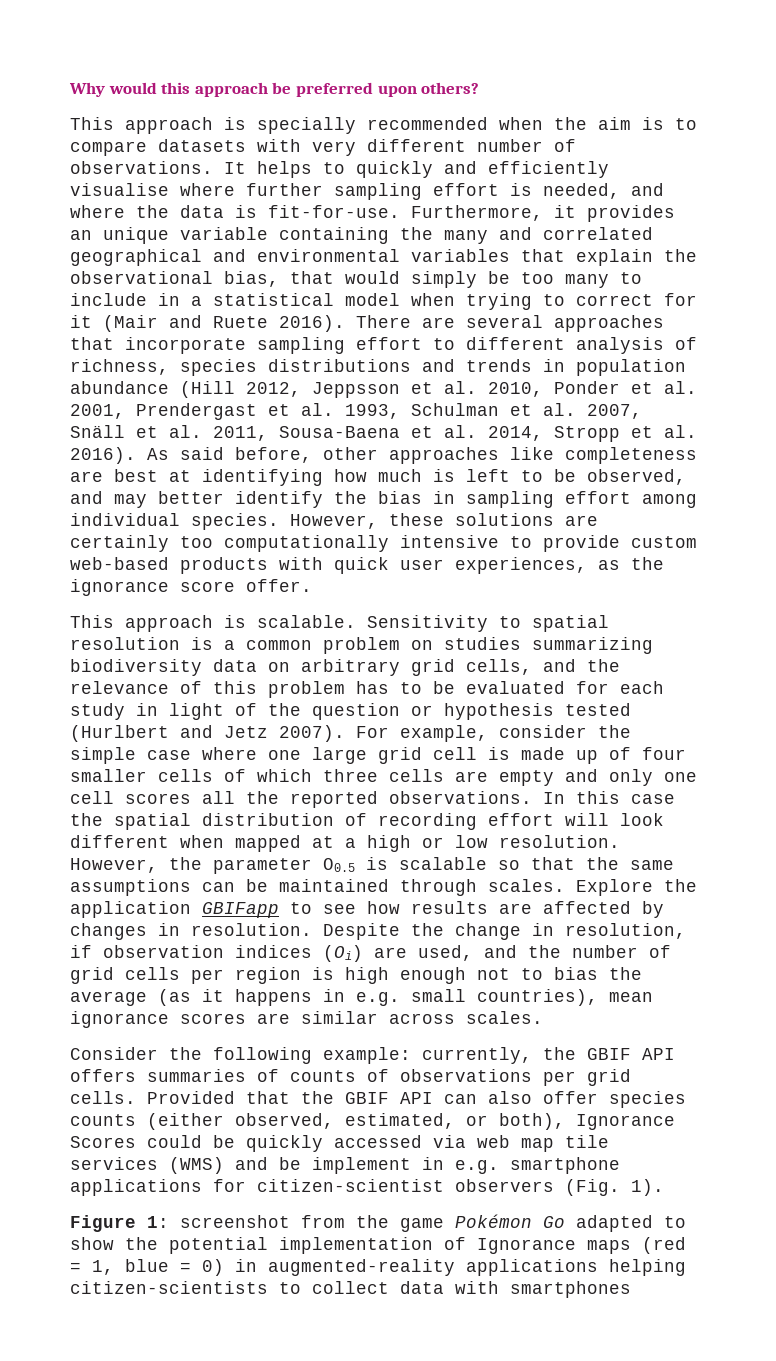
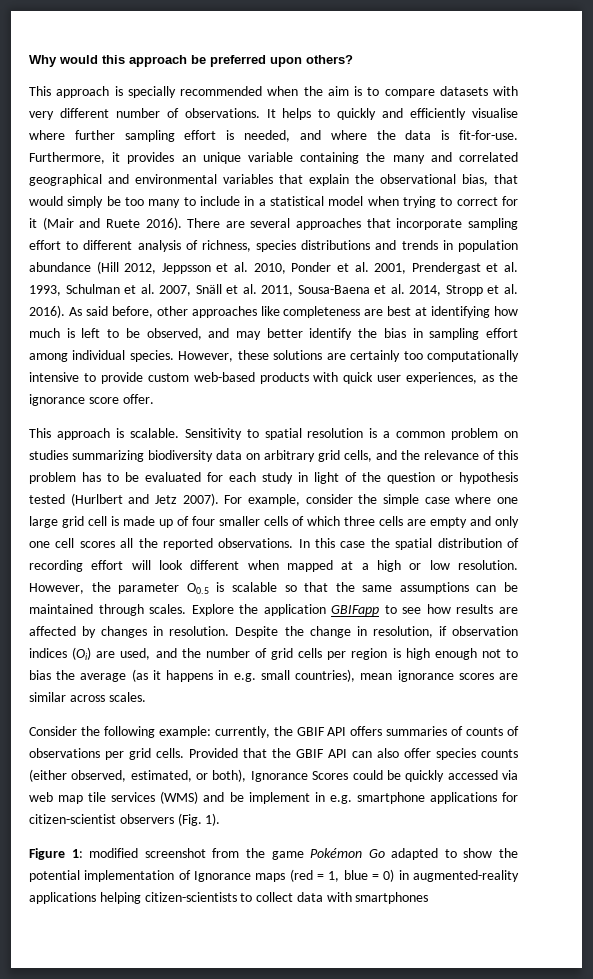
(169, 1222) none -> [89,848,139,858] modified

